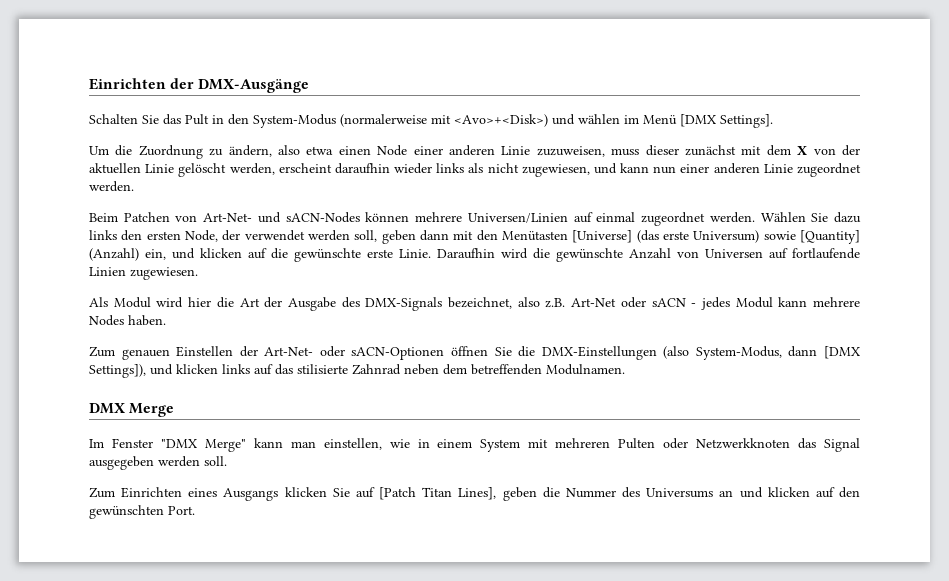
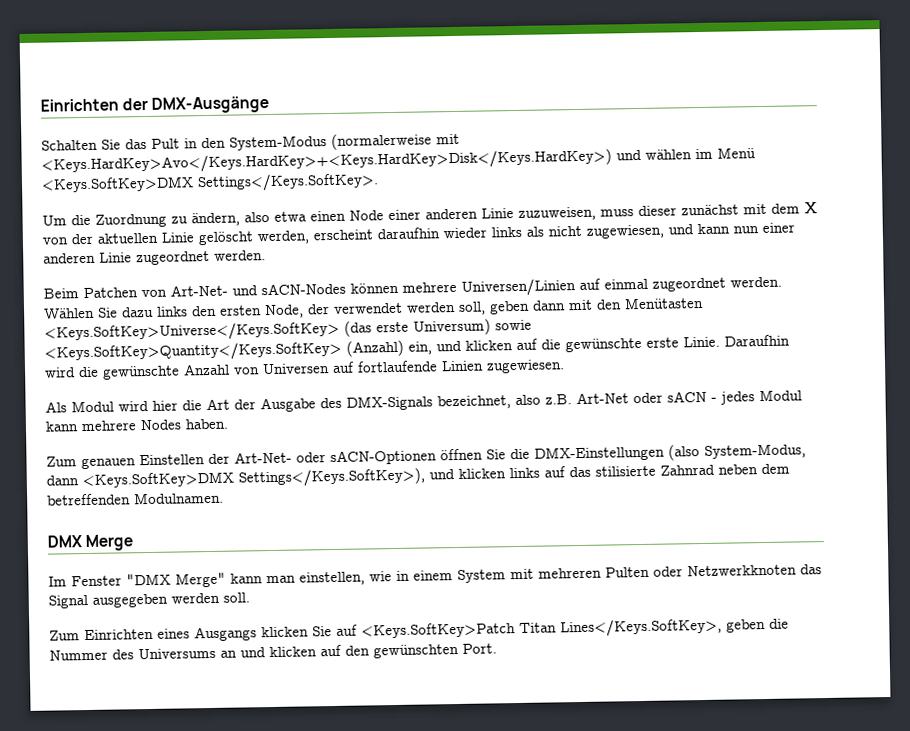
[454,114,548,127] <Avo>+<Disk>) -> [41,148,612,175] <Keys.HardKey>Avo</Keys.HardKey>+<Keys.HardKey>Disk</Keys.HardKey>)
[680,114,773,128] [DMX Settings]. -> [41,172,379,193] <Keys.SoftKey>DMX Settings</Keys.SoftKey>.
[572,230,633,243] [Universe] -> [44,320,340,343] <Keys.SoftKey>Universe</Keys.SoftKey>
[800,230,861,244] [Quantity] -> [44,340,342,363] <Keys.SoftKey>Quantity</Keys.SoftKey>
[823,346,861,359] [89,364,146,378] [DMX Settings]), -> [82,467,425,489] <Keys.SoftKey>DMX Settings</Keys.SoftKey>),
[379,487,497,500] [Patch Titan Lines], -> [361,617,722,639] <Keys.SoftKey>Patch Titan Lines</Keys.SoftKey>,

